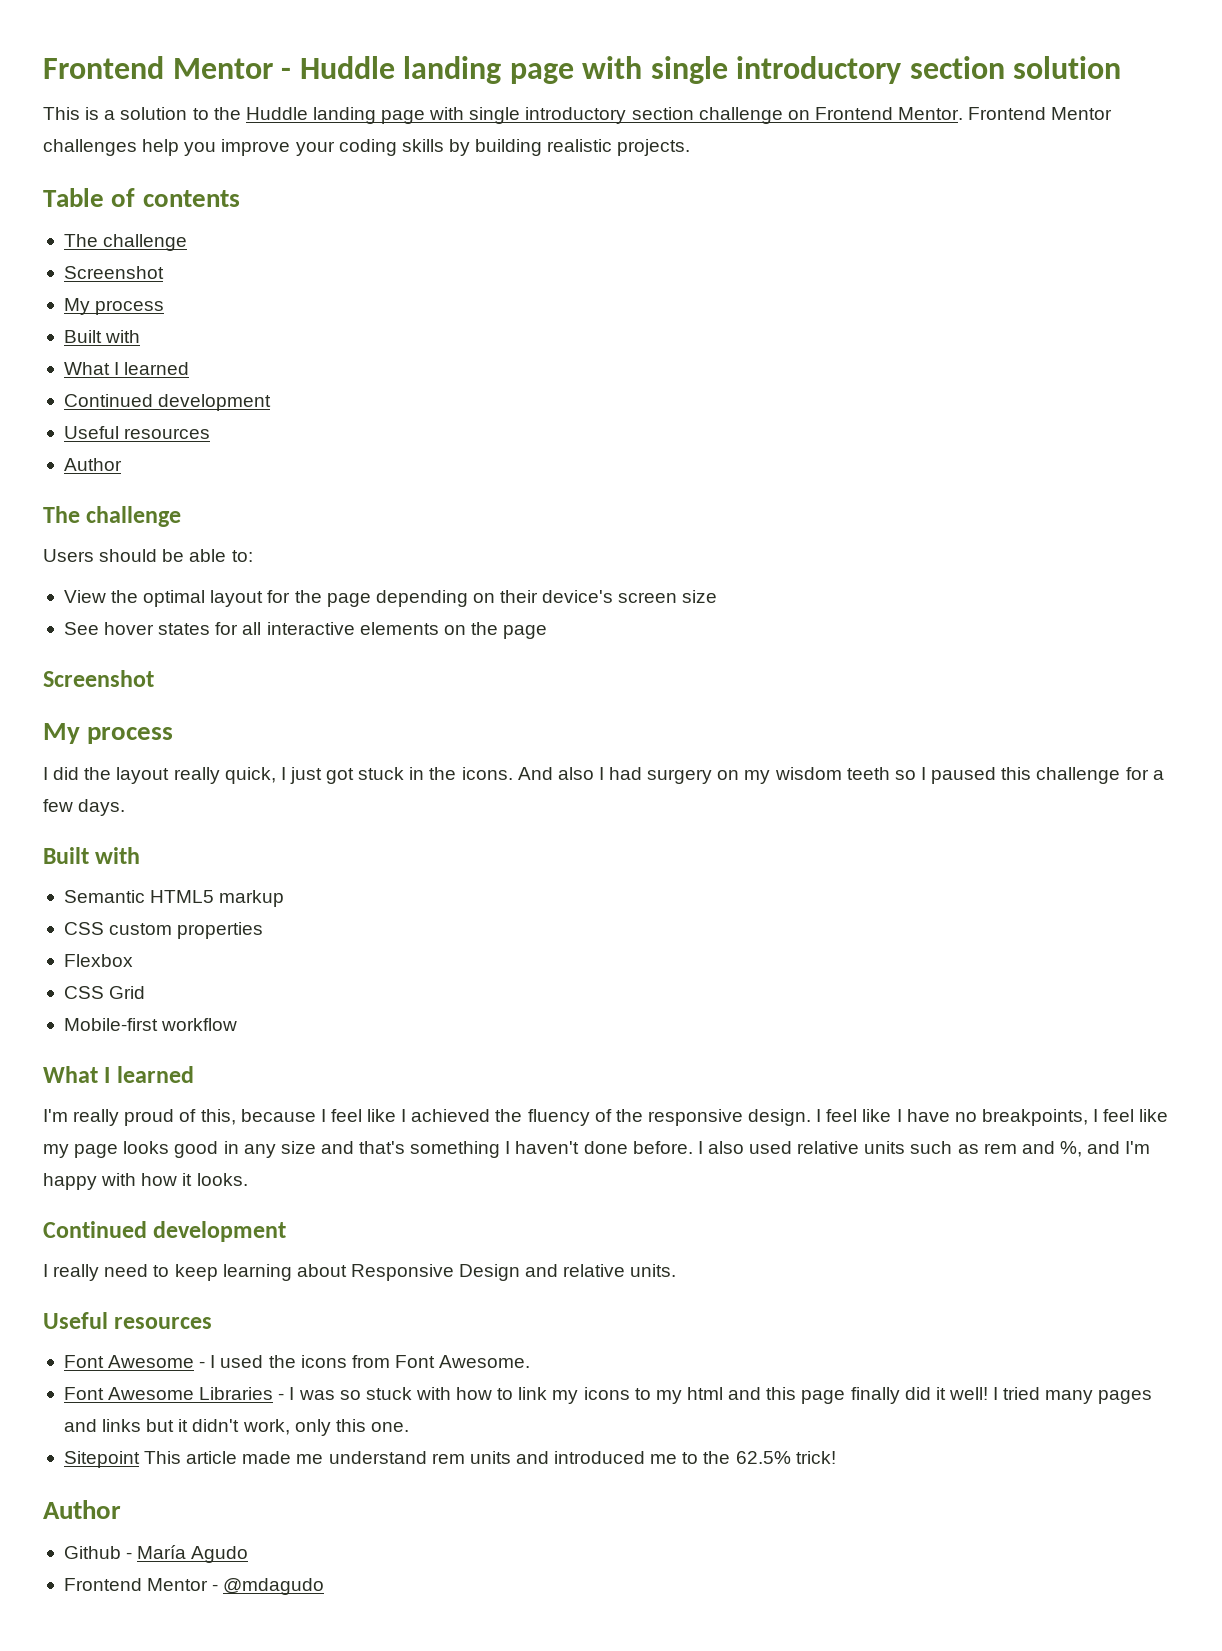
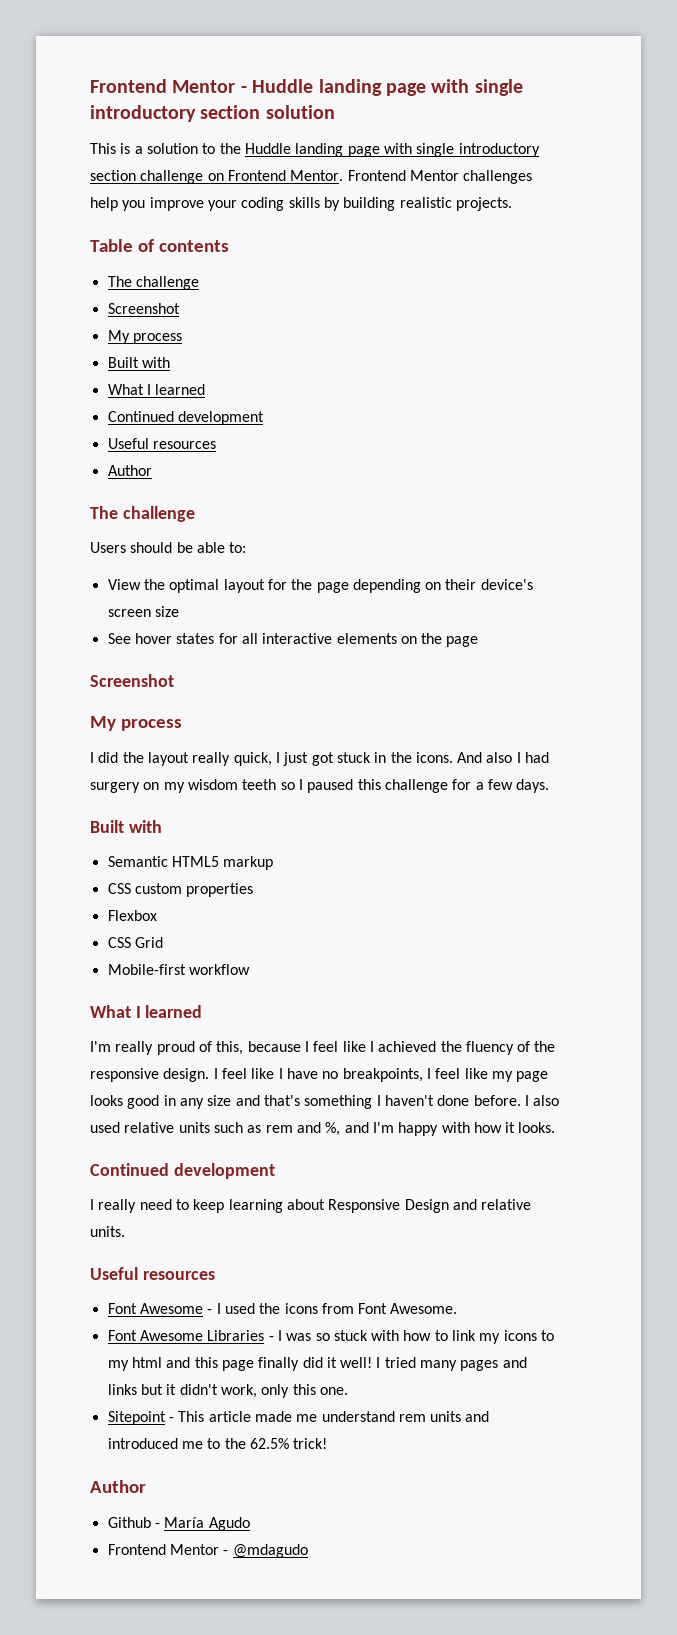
(140, 1459) none -> [168,1417,174,1422] -

